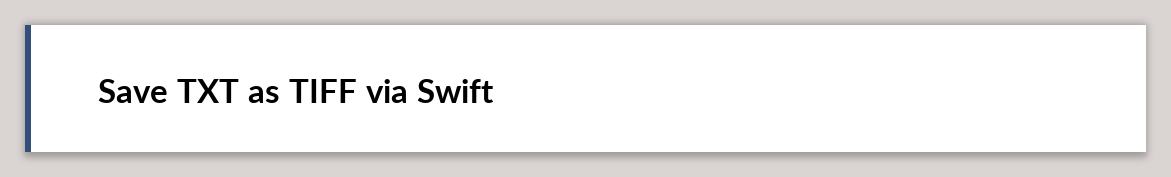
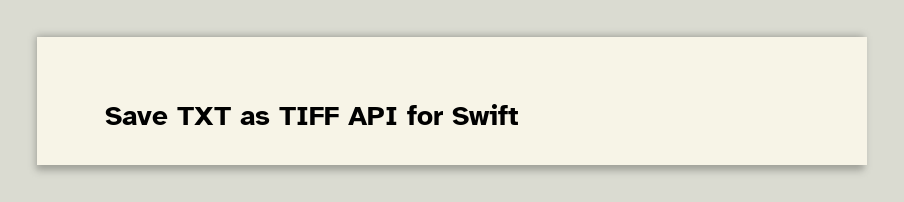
[365,79,408,103] via -> [348,105,443,125] API for

